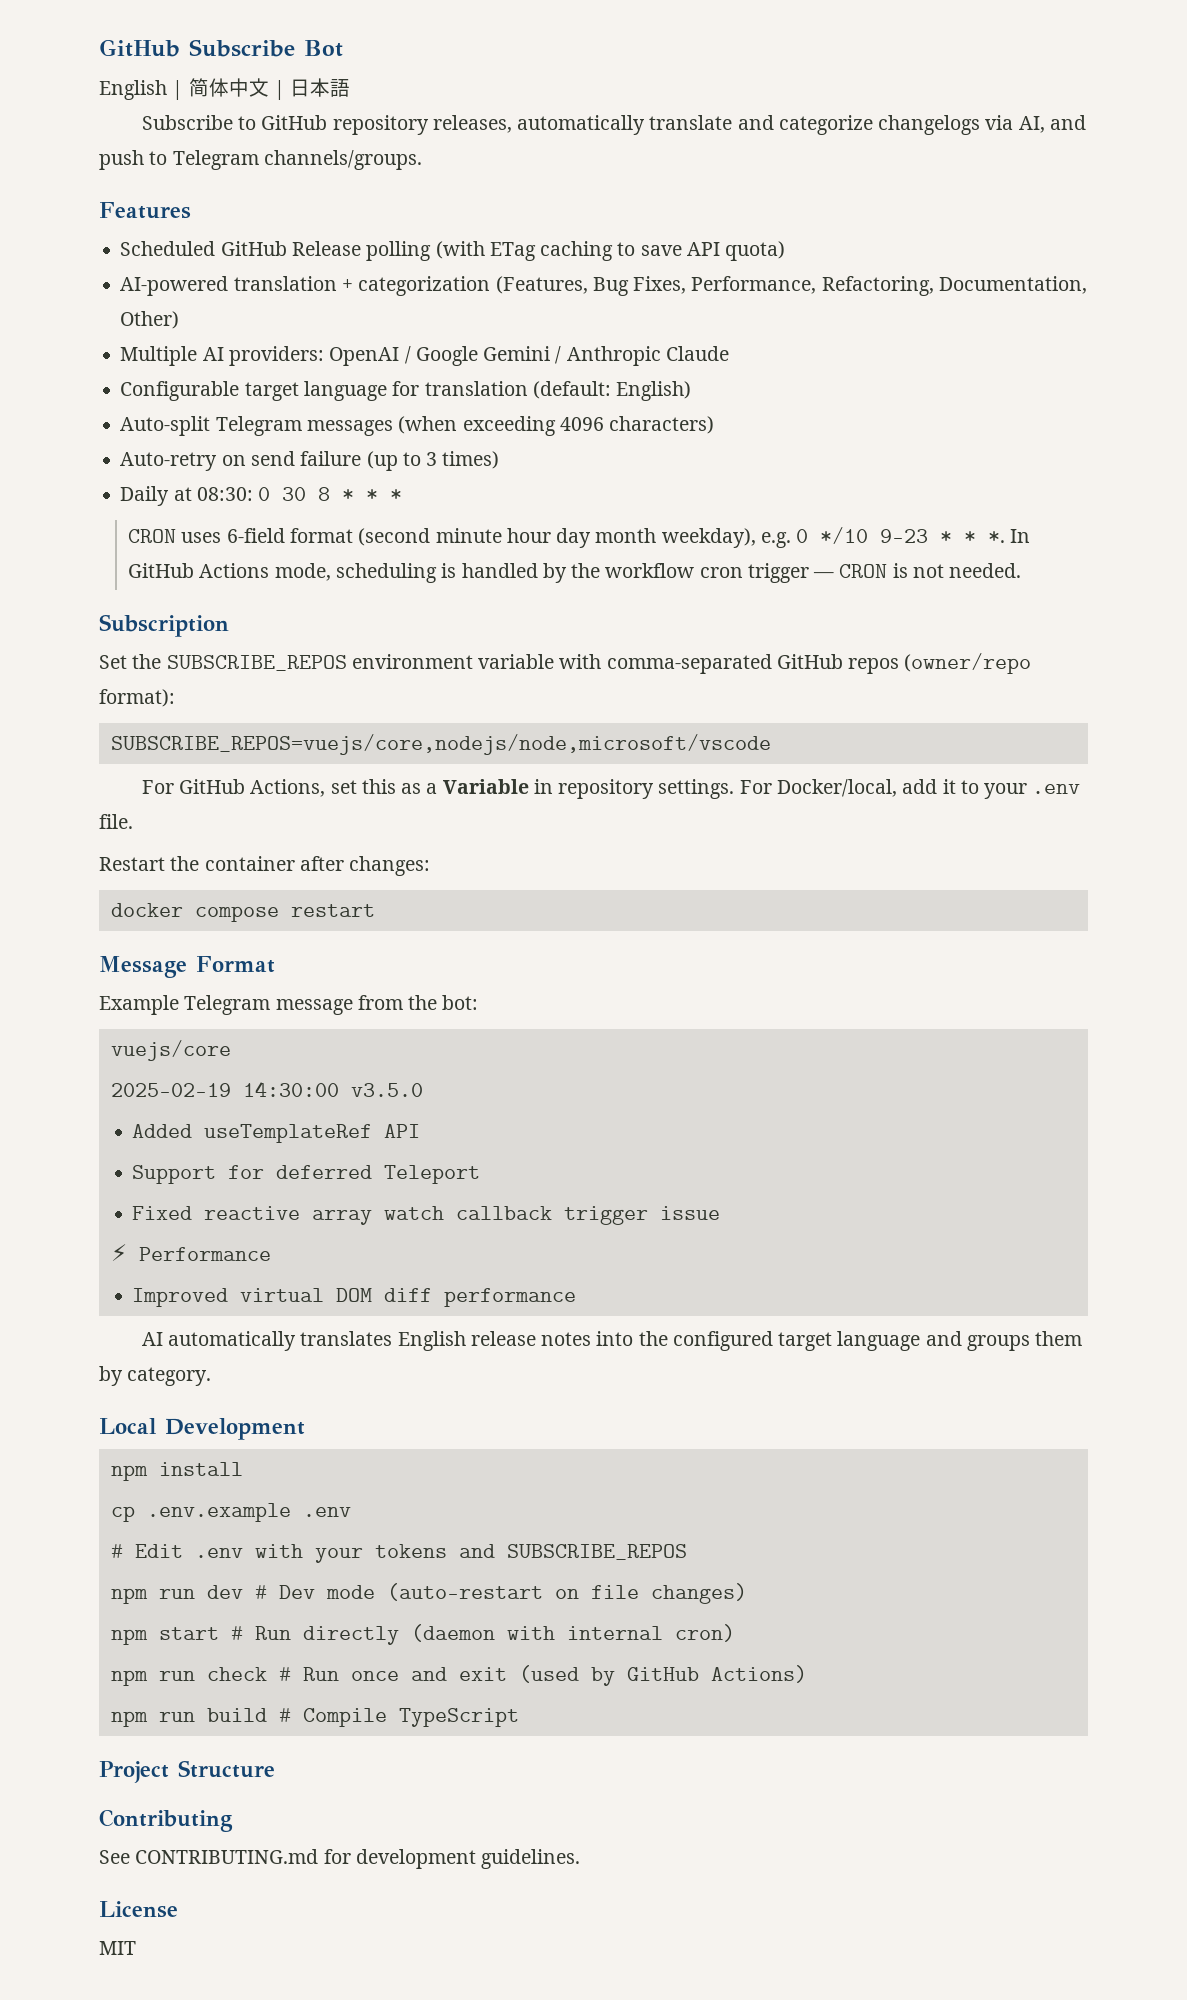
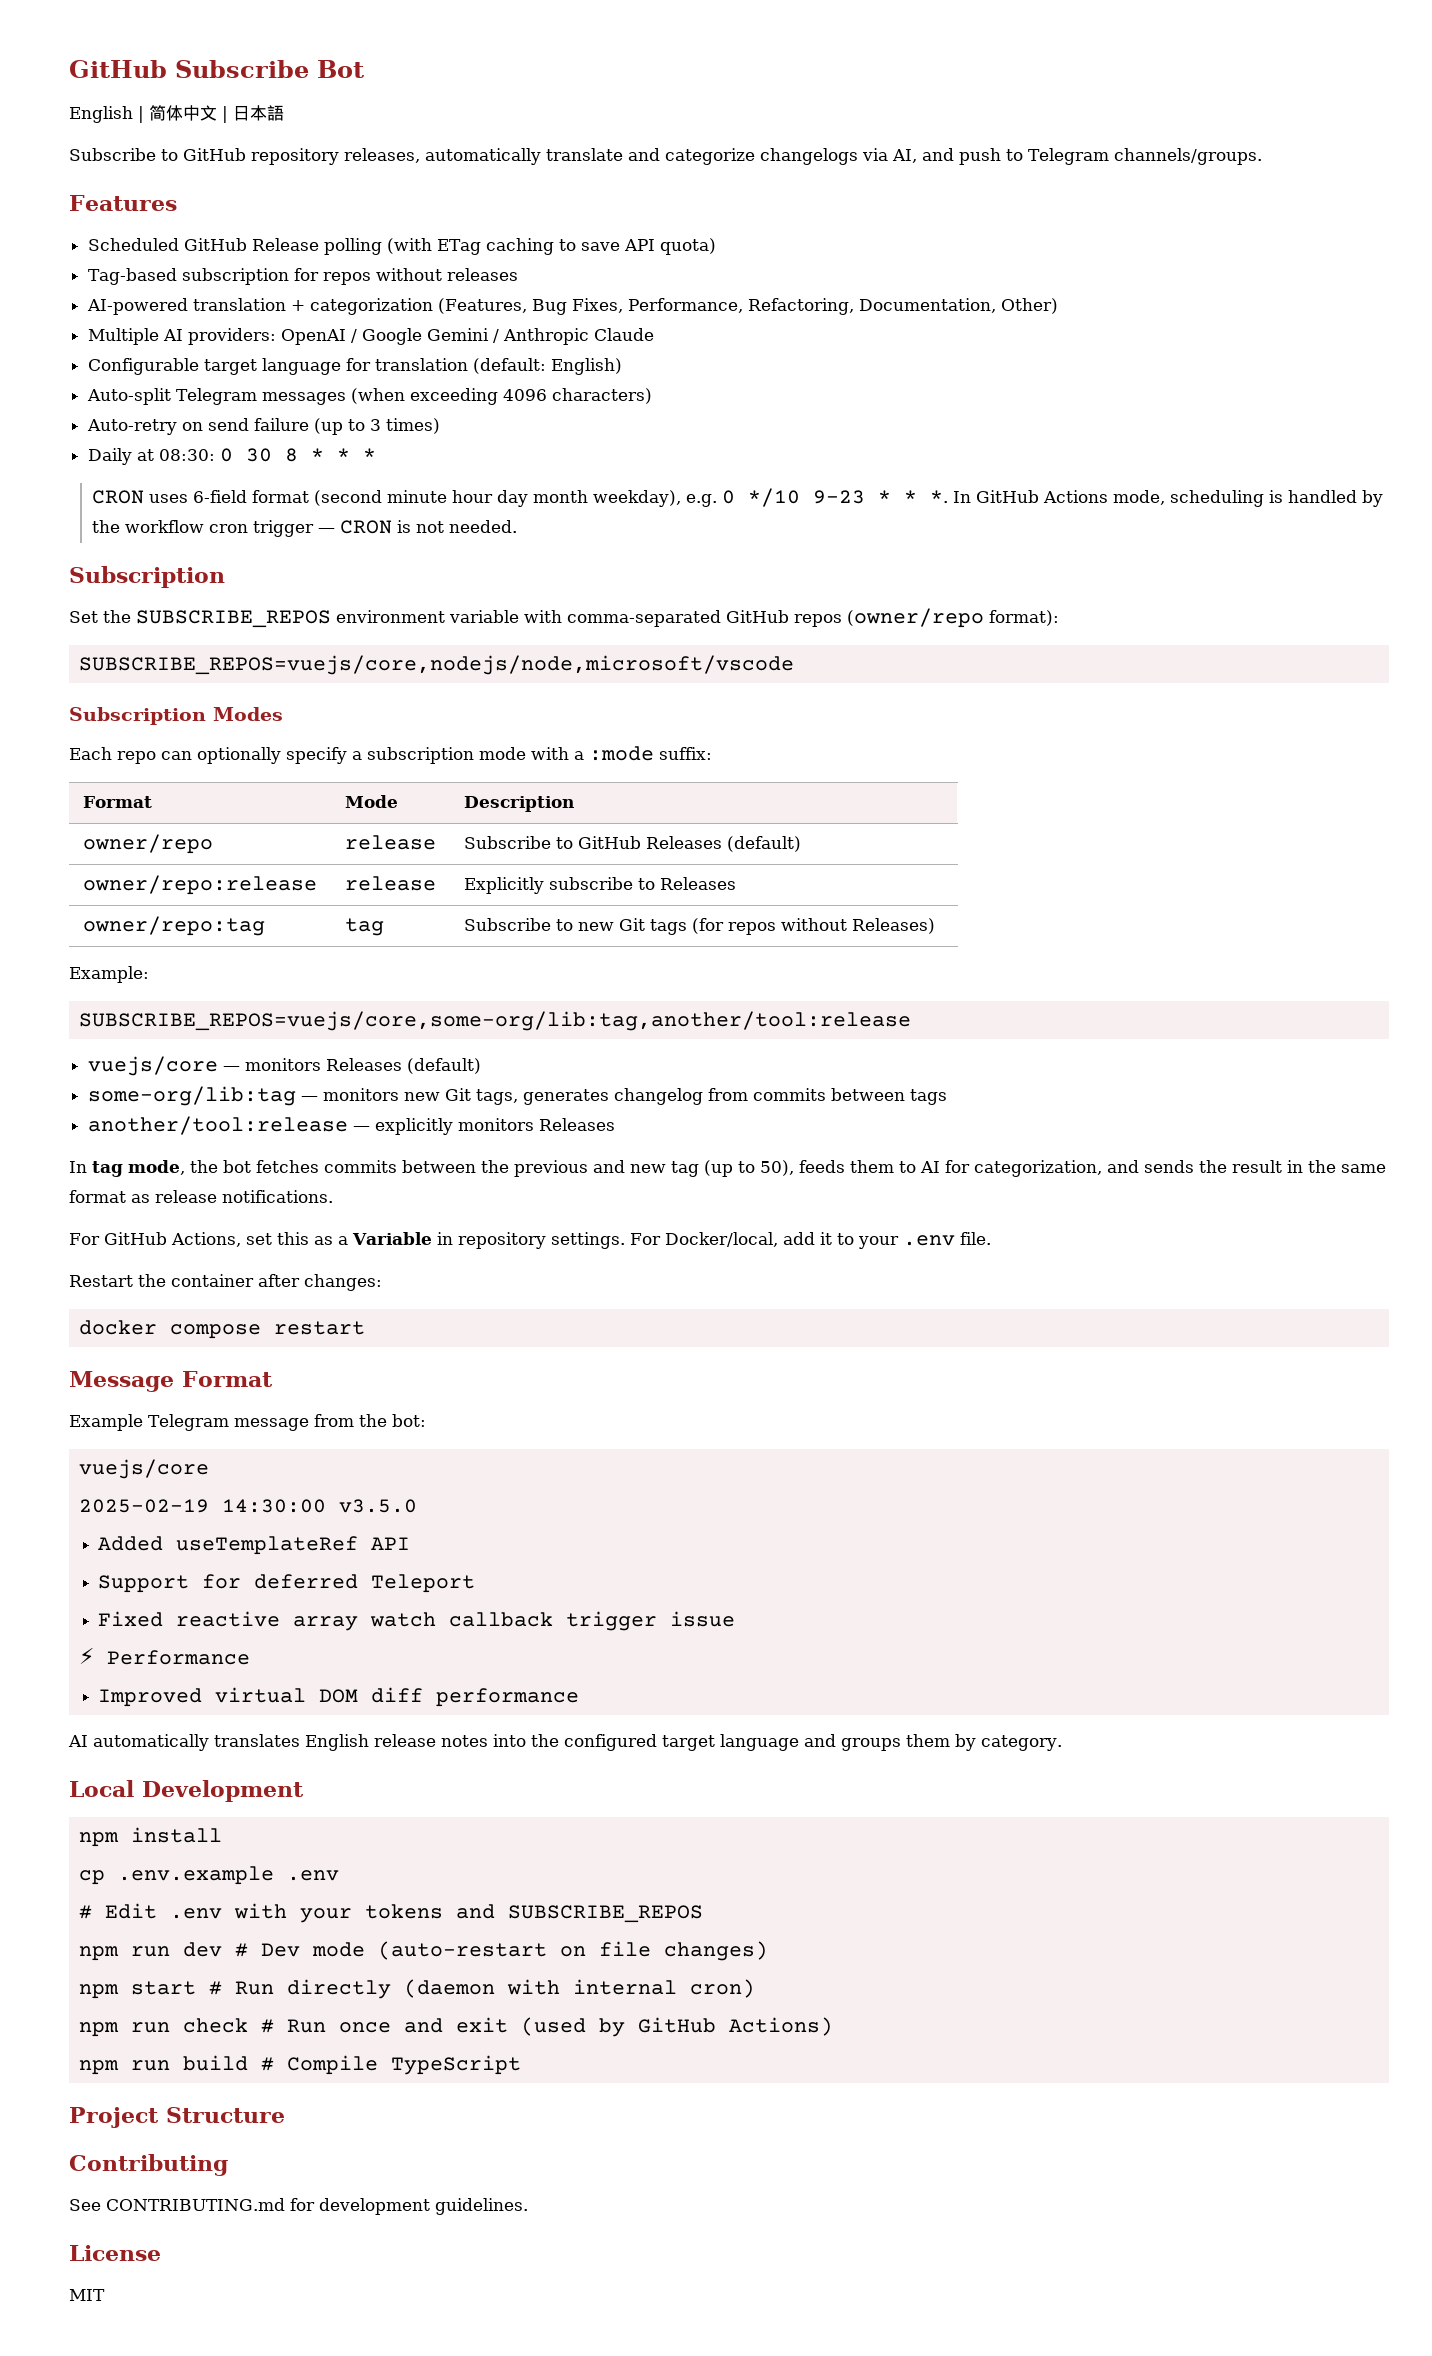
(786, 251) none -> [87,268,518,285] // Tag-based subscription for repos without releases
(771, 744) none -> [69,707,283,725] [69,746,712,764] [82,796,152,808] [344,795,398,808] [463,796,574,812] [82,834,213,854] [344,835,436,850] [463,836,801,852] [82,875,317,895] [344,876,436,891] [463,877,736,894] [82,916,265,936] [344,918,384,936] [463,918,935,935] [69,966,149,983] [79,1011,912,1031] [87,1056,481,1076] [87,1086,947,1106] [87,1116,615,1135] [69,1160,1386,1177] [69,1190,333,1203] // Subscription Modes // Each repo can optionally specify a subscription mode with a :mode suffix: // Format | Mode | Description // owner/repo | release | Subscribe to GitHub Releases (default) // owner/repo:release | release | Explicitly subscribe to Releases // owner/repo:tag | tag | Subscribe to new Git tags (for repos without Releases) // Example: // SUBSCRIBE_REPOS=vuejs/core,some-org/lib:tag,another/tool:release // vuejs/core — monitors Releases (default) // some-org/lib:tag — monitors new Git tags, generates changelog from commits between tags // another/tool:release — explicitly monitors Releases // In tag mode, the bot fetches commits between the previous and new tag (up to 50), feeds them to AI for categorization, and sends the result in the same format as release notifications.

